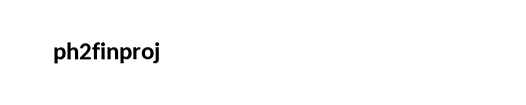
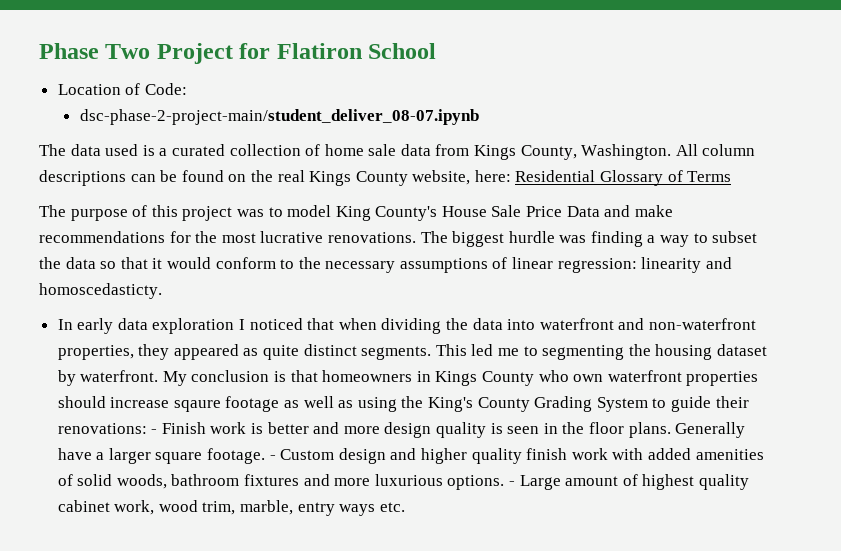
[52,42,161,64] ph2finproj -> [39,43,437,64] [57,83,187,95] [79,109,479,125] [39,144,756,160] [39,170,732,186] [39,205,673,221] [39,231,758,247] [39,257,732,273] [39,283,162,299] [57,318,756,334] [57,344,767,360] [57,370,759,386] [57,396,749,412] [57,422,746,438] [57,448,764,464] [57,474,749,490] [57,500,405,516] Phase Two Project for Flatiron School // Location of Code: // dsc-phase-2-project-main/student_deliver_08-07.ipynb // The data used is a curated collection of home sale data from Kings County, Washington. All column descriptions can be found on the real Kings County website, here: Residential Glossary of Terms // The purpose of this project was to model King County's House Sale Price Data and make recommendations for the most lucrative renovations. The biggest hurdle was finding a way to subset the data so that it would conform to the necessary assumptions of linear regression: linearity and homoscedasticty. // In early data exploration I noticed that when dividing the data into waterfront and non-waterfront properties, they appeared as quite distinct segments. This led me to segmenting the housing dataset by waterfront. My conclusion is that homeowners in Kings County who own waterfront properties should increase sqaure footage as well as using the King's County Grading System to guide their renovations: - Finish work is better and more design quality is seen in the floor plans. Generally have a larger square footage. - Custom design and higher quality finish work with added amenities of solid woods, bathroom fixtures and more luxurious options. - Large amount of highest quality cabinet work, wood trim, marble, entry ways etc.

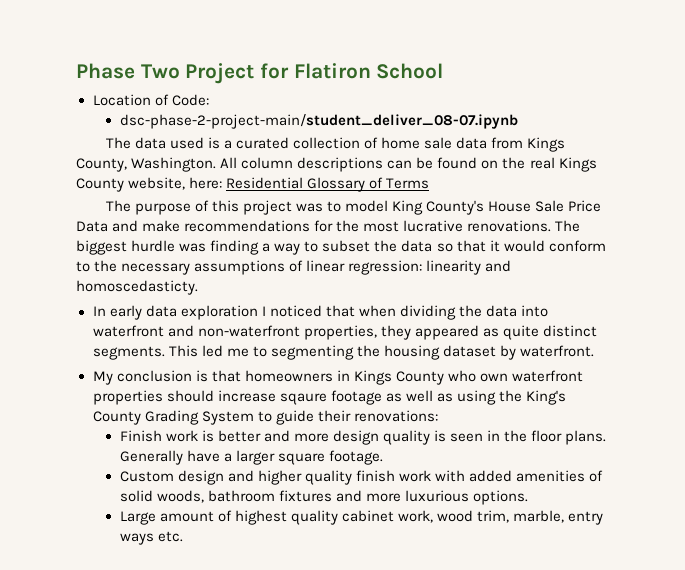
(159, 376) none -> (594, 351) //
[151,429,158,434] - -> (438, 416) //
[269,455,276,460] - -> (383, 457) //
[509,481,516,486] - -> (529, 497) //

